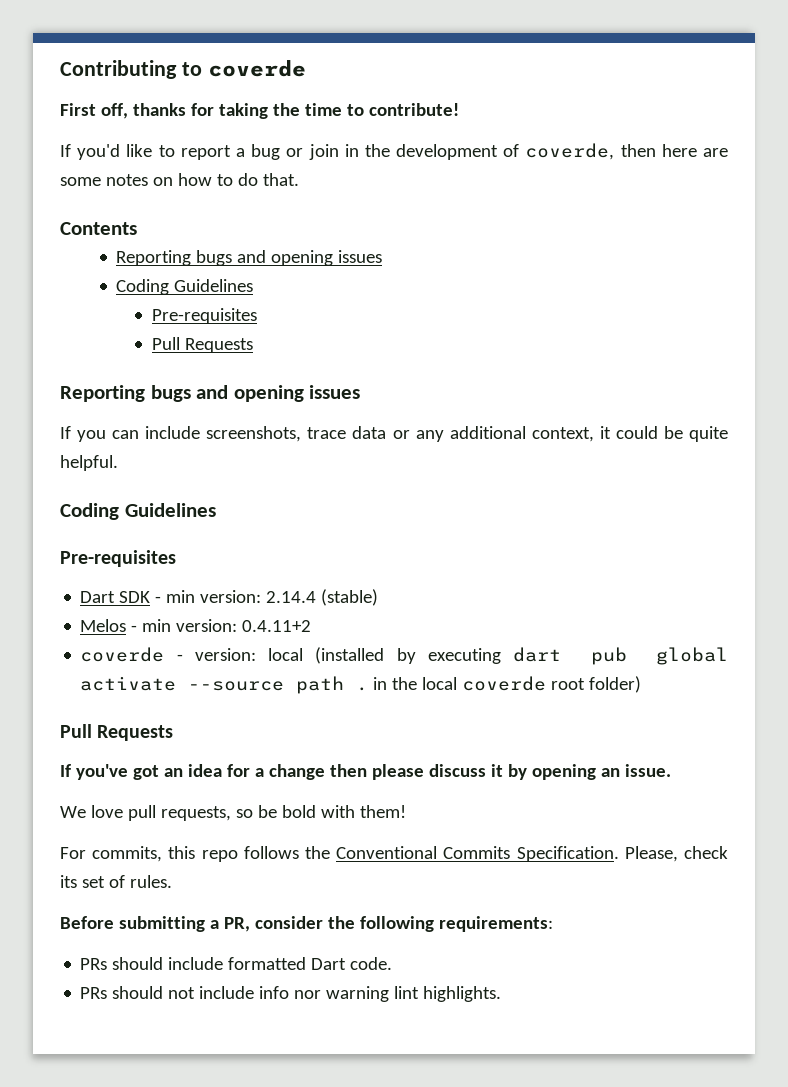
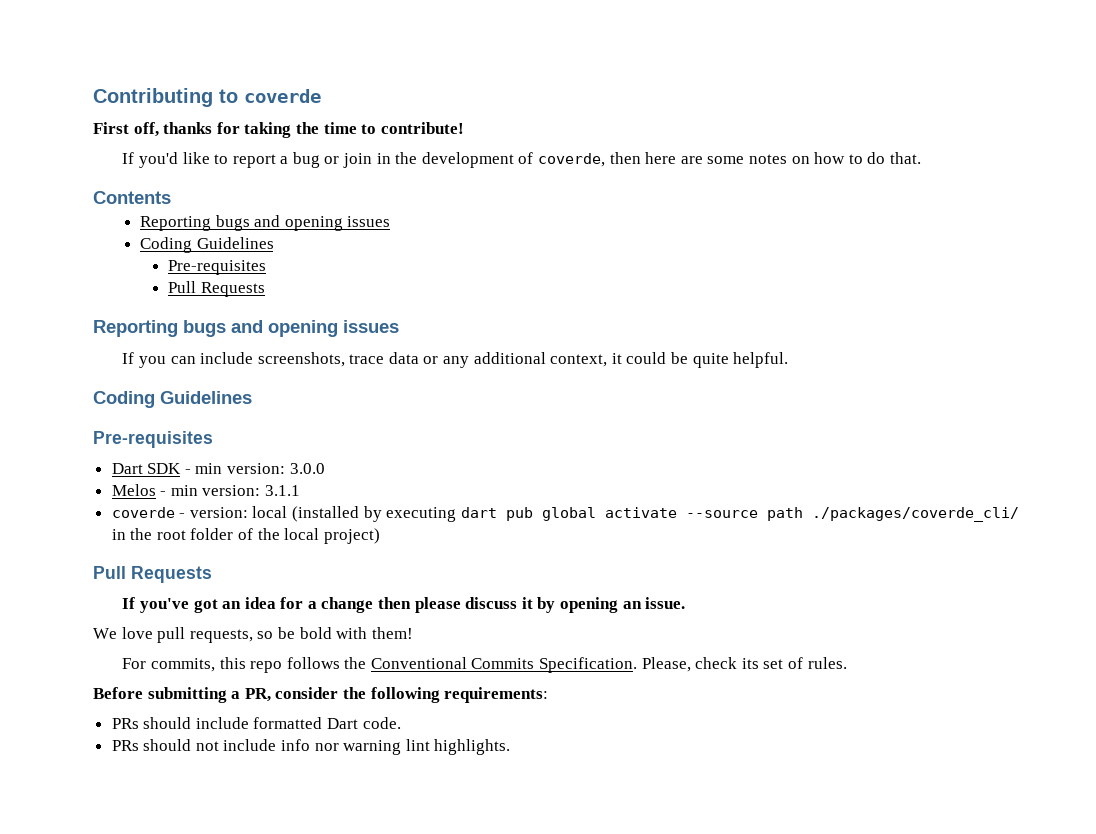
[266,589,379,606] 2.14.4 (stable) -> [289,463,325,474] 3.0.0
[242,620,312,632] 0.4.11+2 -> [265,485,301,496] 3.1.1
[356,676,642,693] . in the local coverde root folder) -> [811,507,1019,522] [111,528,380,544] ./packages/coverde_cli/ in the root folder of the local project)

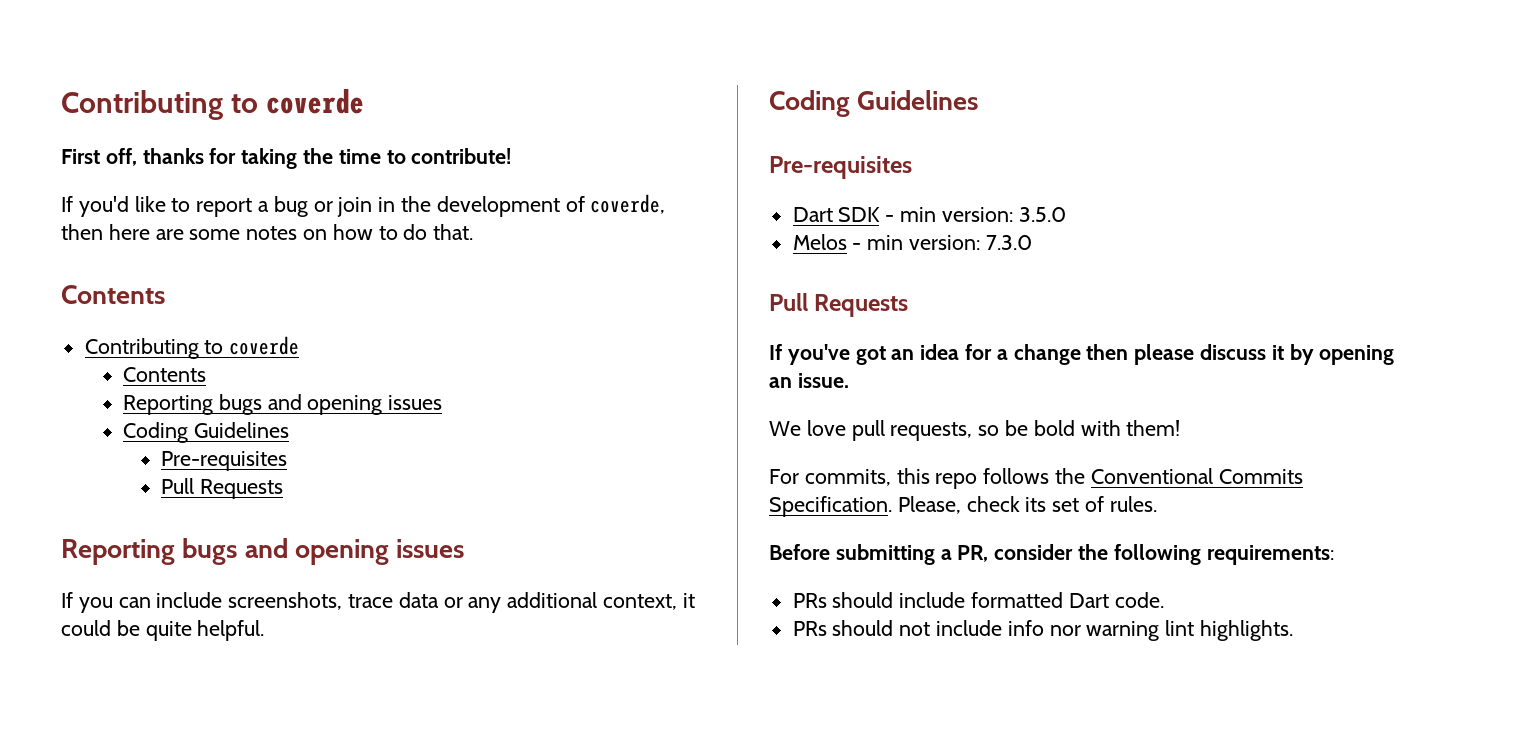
(171, 197) none -> [84,336,300,359] [122,367,206,382] // Contributing to coverde // Contents
[289,463,325,474] 3.0.0 -> [1018,207,1066,222] 3.5.0
[265,485,301,496] [111,506,1019,522] [111,528,380,544] 3.1.1 // coverde - version: local (installed by executing dart pub global activate --source path ./packages/coverde_cli/ in the root folder of the local project) -> [985,235,1032,250] 7.3.0

